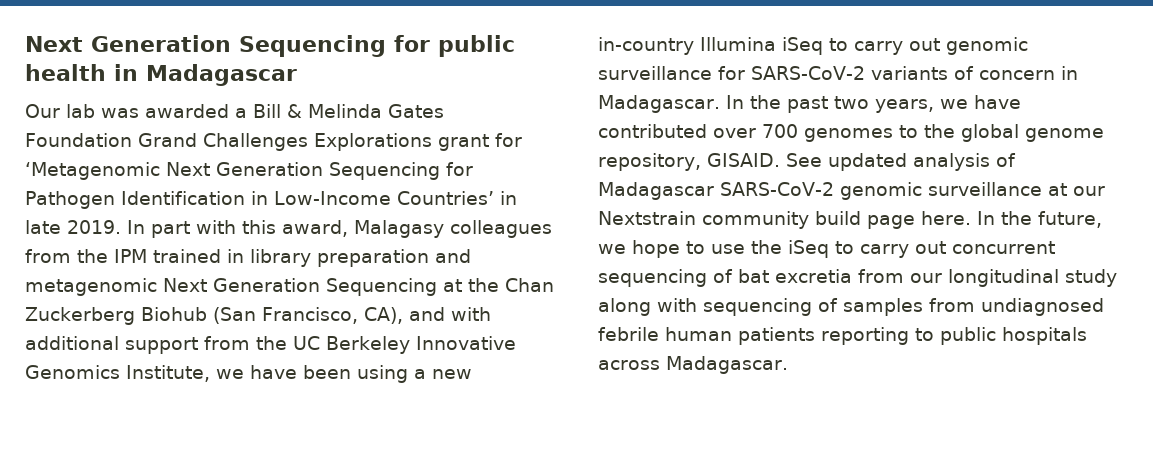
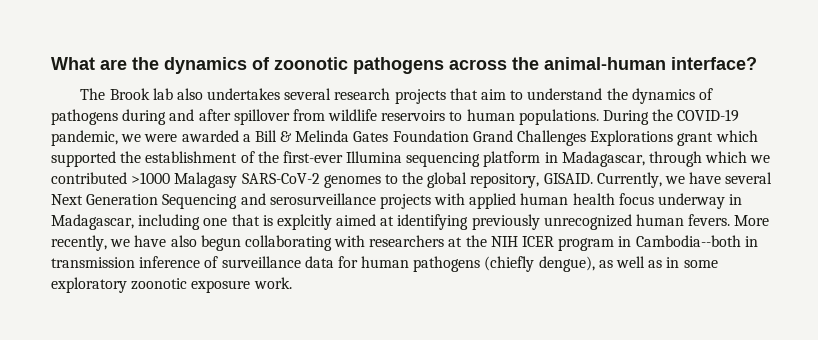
[25,35,515,57] [25,64,297,86] [25,104,139,118] Next Generation Sequencing for public health in Madagascar // Our lab was -> [51,57,757,74] [80,88,713,104] [51,109,740,125] [51,130,178,146] What are the dynamics of zoonotic pathogens across the animal-human interface? // The Brook lab also undertakes several research projects that aim to understand the dynamics of pathogens during and after spillover from wildlife reservoirs to human populations. During the COVID-19 pandemic, we were
[494,133,522,147] [25,162,473,180] [25,191,517,209] [25,220,552,238] [25,249,471,267] [25,278,554,296] [25,307,491,325] [25,336,516,354] [25,365,472,383] [598,37,1028,55] [598,66,1078,80] [598,95,1021,113] [598,124,798,138] for ‘Metagenomic Next Generation Sequencing for Pathogen Identification in Low-Income Countries’ in late 2019. In part with this award, Malagasy colleagues from the IPM trained in library preparation and metagenomic Next Generation Sequencing at the Chan Zuckerberg Biohub (San Francisco, CA), and with additional support from the UC Berkeley Innovative Genomics Institute, we have been using a new in-country Illumina iSeq to carry out genomic surveillance for SARS-CoV-2 variants of concern in Madagascar. In the past two years, we have contributed over 700 -> [715,130,758,142] [51,151,771,167] [51,172,320,188] which supported the establishment of the first-ever Illumina sequencing platform in Madagascar, through which we contributed >1000 Malagasy SARS-CoV-2
[1025,128,1104,142] genome -> (468, 180) none
[786,153,1016,171] [598,182,1105,200] [598,211,1102,229] [598,240,1055,258] [598,269,1117,287] [598,298,1104,316] [598,327,1087,345] [598,356,788,374] See updated analysis of Madagascar SARS-CoV-2 genomic surveillance at our Nextstrain community build page here. In the future, we hope to use the iSeq to carry out concurrent sequencing of bat excretia from our longitudinal study along with sequencing of samples from undiagnosed febrile human patients reporting to public hospitals across Madagascar. -> [596,172,773,188] [51,193,743,209] [51,214,770,230] [51,235,758,251] [51,256,718,272] [51,277,292,293] Currently, we have several Next Generation Sequencing and serosurveillance projects with applied human health focus underway in Madagascar, including one that is explcitly aimed at identifying previously unrecognized human fevers. More recently, we have also begun collaborating with researchers at the NIH ICER program in Cambodia--both in transmission inference of surveillance data for human pathogens (chiefly dengue), as well as in some exploratory zoonotic exposure work.

